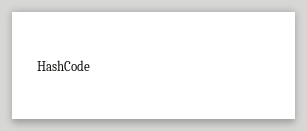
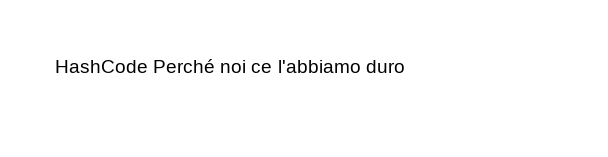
(90, 65) none -> [153,59,405,73] Perché noi ce l'abbiamo duro

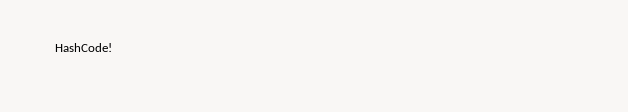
[55,59,405,73] HashCode Perché noi ce l'abbiamo duro -> [55,43,112,52] HashCode!

